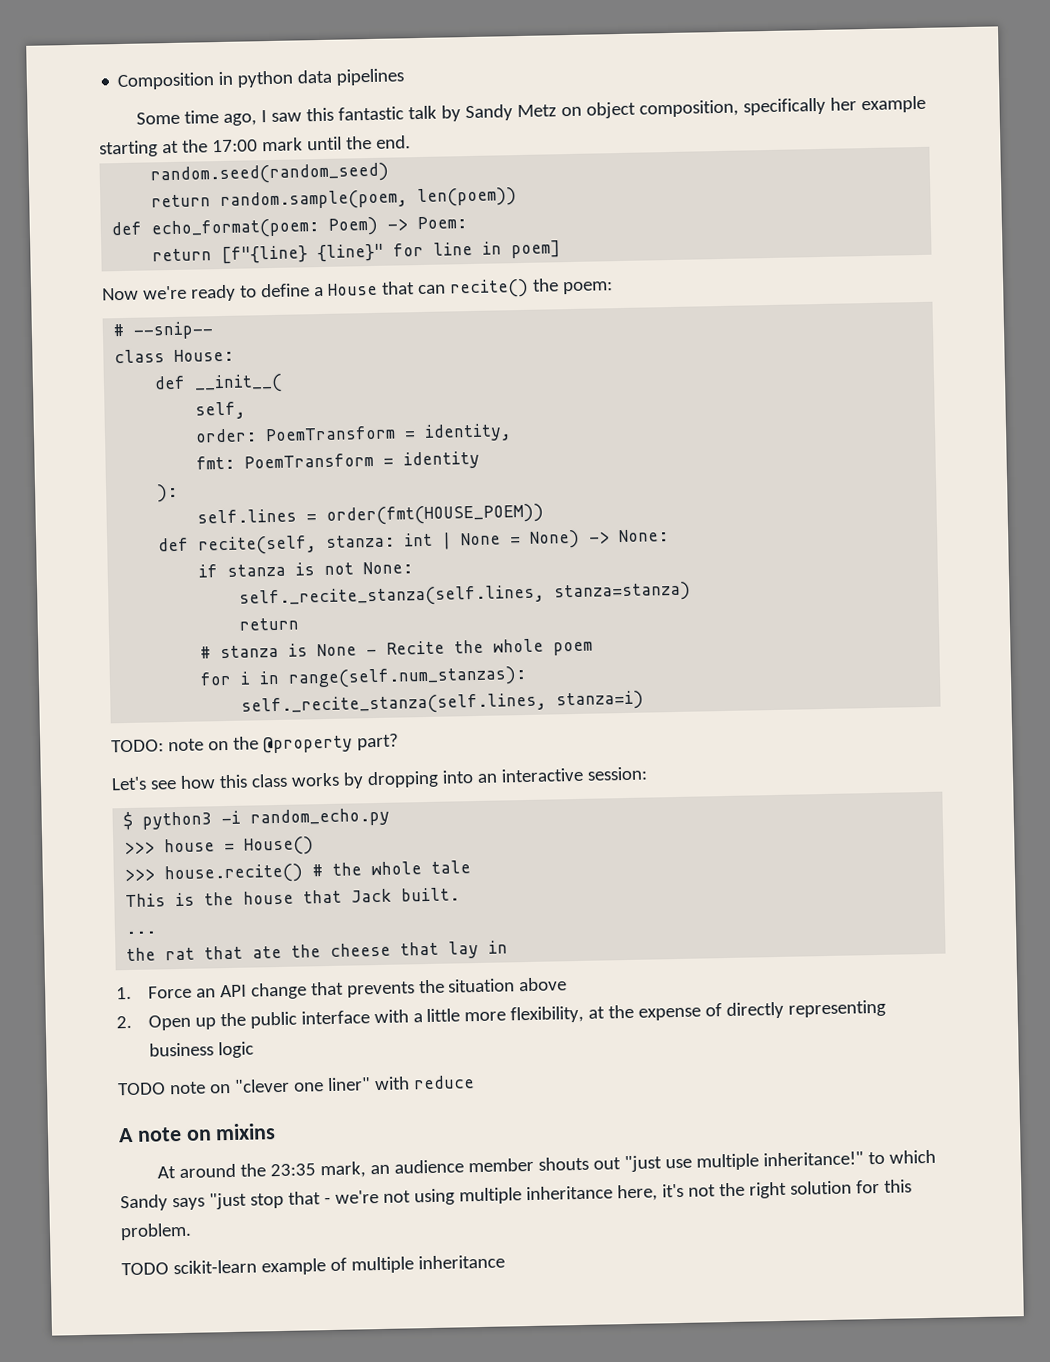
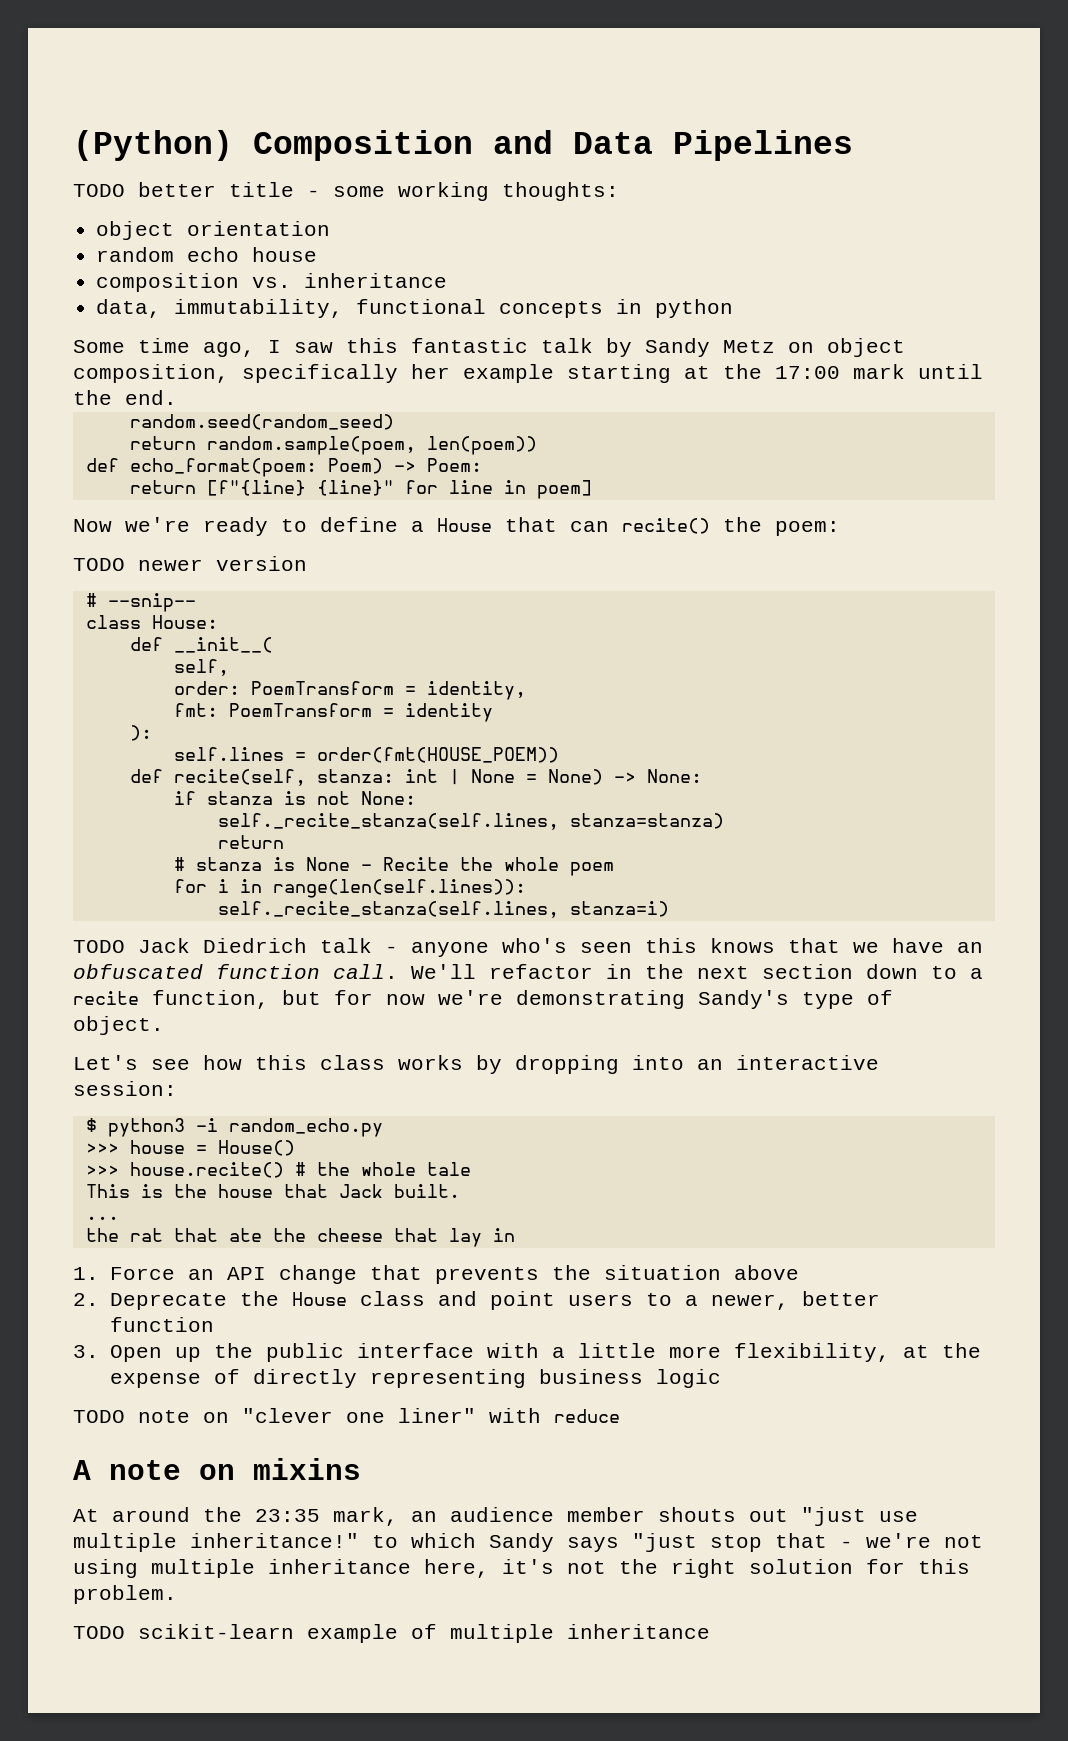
[117,72,216,91] Composition -> [73,130,853,161] [73,182,619,201] [96,221,331,240] [96,247,318,262] [96,273,448,292] [96,299,604,318] (Python) Composition and Data Pipelines // TODO better title - some working thoughts: // object orientation // random echo house // composition vs. inheritance // data, immutability, functional concepts
[297,68,405,86] data pipelines -> (734, 308) none
(613, 288) none -> [73,556,307,571] // TODO newer version
[288,665,528,689] range(self.num_stanzas): -> [272,879,526,898] range(len(self.lines)):
[111,733,399,754] TODO: note on the @property part? -> [73,938,983,957] [73,964,983,979] [73,990,893,1009] [73,1016,164,1035] TODO Jack Diedrich talk - anyone who's seen this knows that we have an obfuscated function call. We'll refactor in the next section down to a recite function, but for now we're demonstrating Sandy's type of object.
(132, 1022) none -> [109,1291,880,1310] [109,1317,214,1332] [73,1345,99,1358] Deprecate the House class and point users to a newer, better function // 3.

